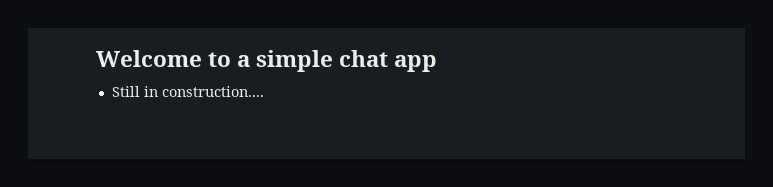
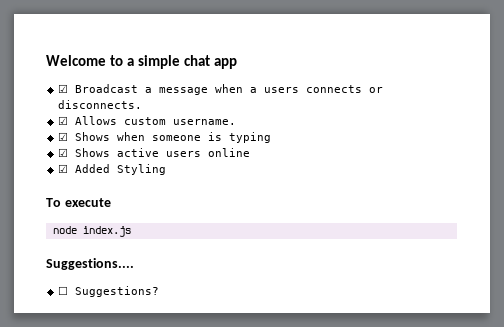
[111,86,264,97] Still in construction.... -> [58,84,384,95] [58,100,143,109] [58,116,237,125] [58,132,272,143] [58,148,251,157] [58,164,167,175] [46,198,111,207] [52,226,131,237] [46,258,134,270] [58,286,160,297] ☑ Broadcast a message when a users connects or disconnects. // ☑ Allows custom username. // ☑ Shows when someone is typing // ☑ Shows active users online // ☑ Added Styling // To execute // node index.js // Suggestions.... // ☐ Suggestions?

